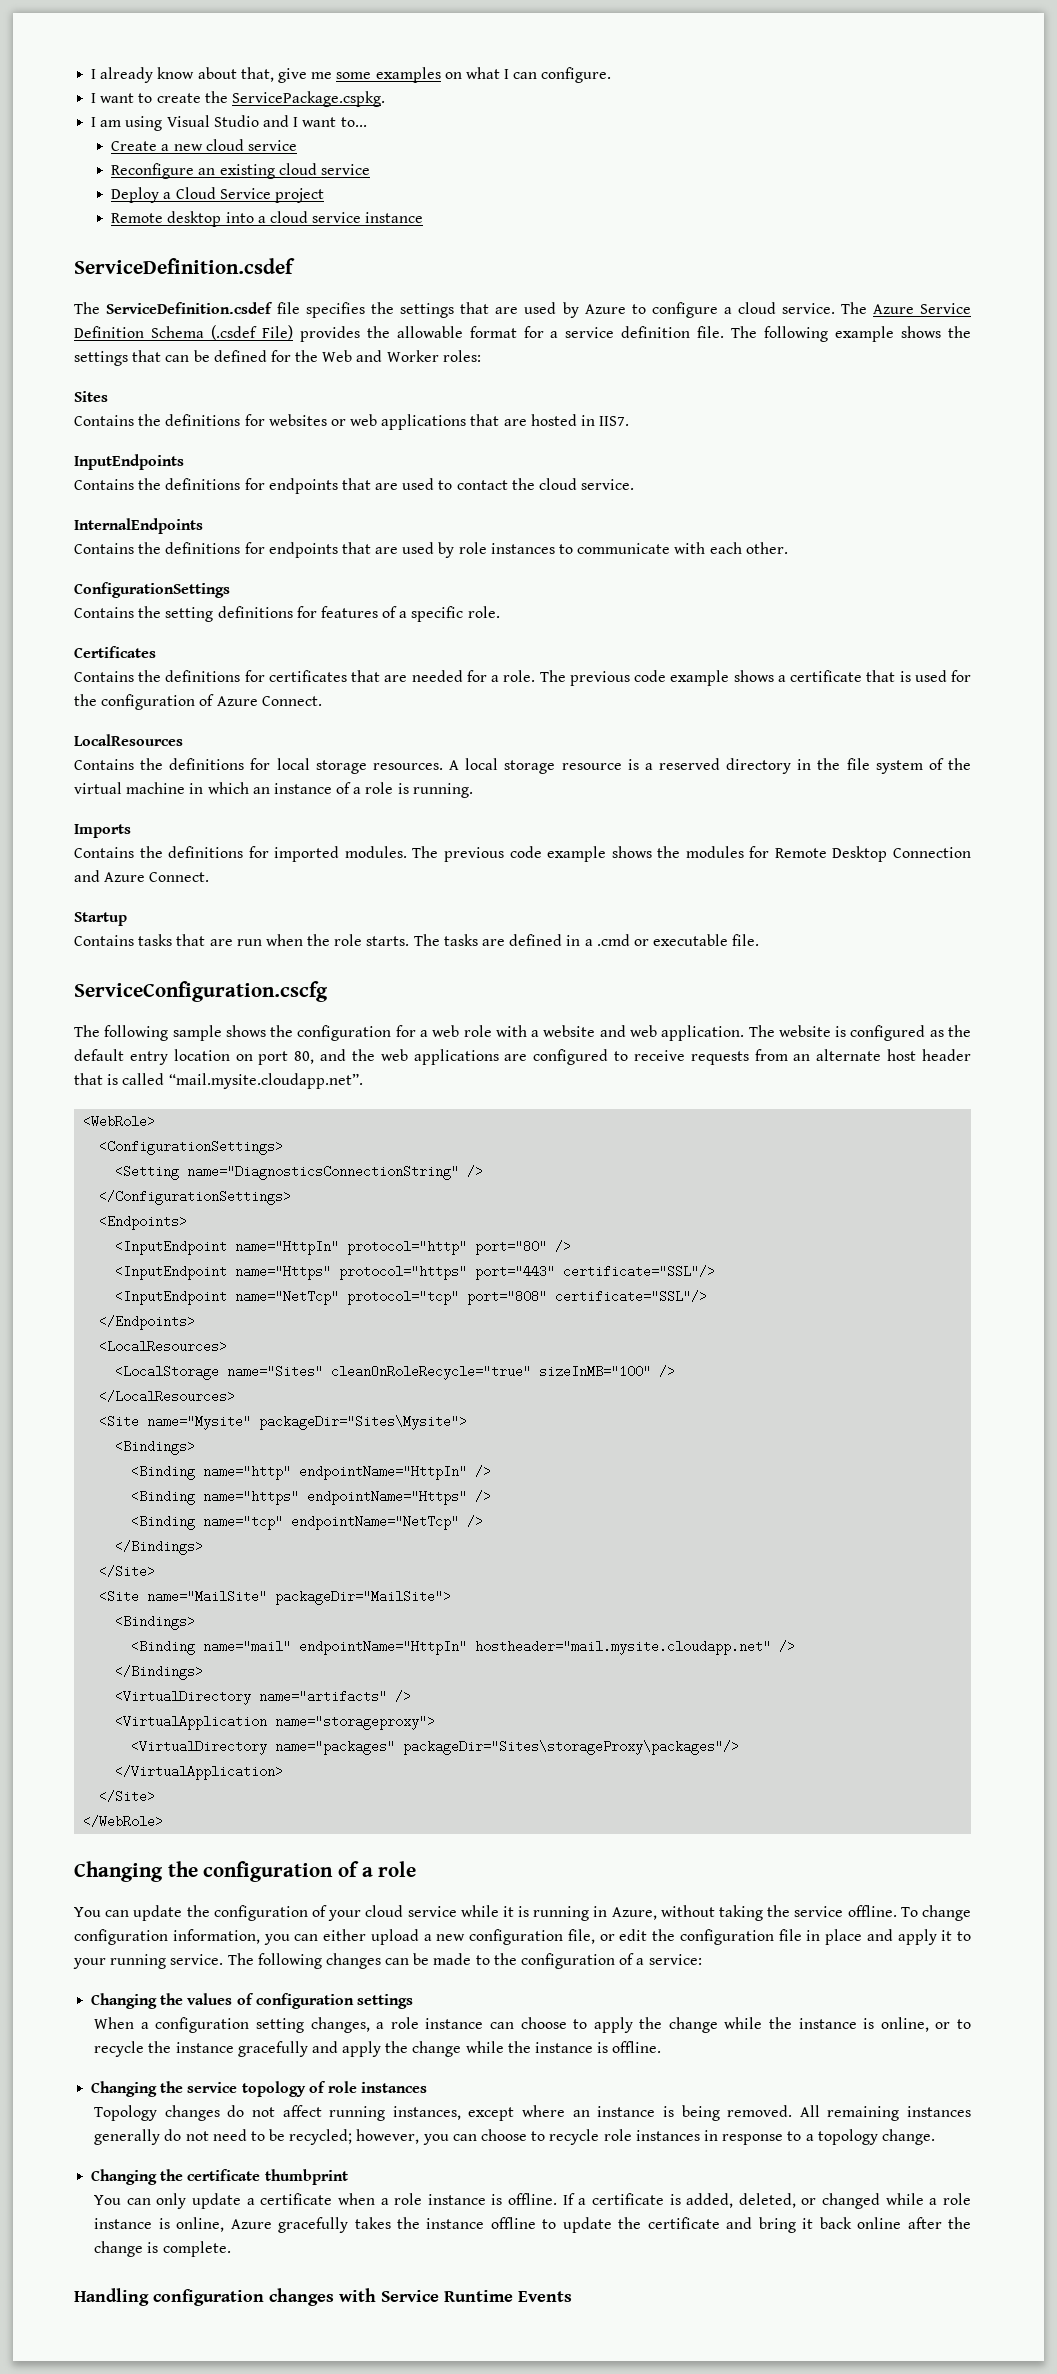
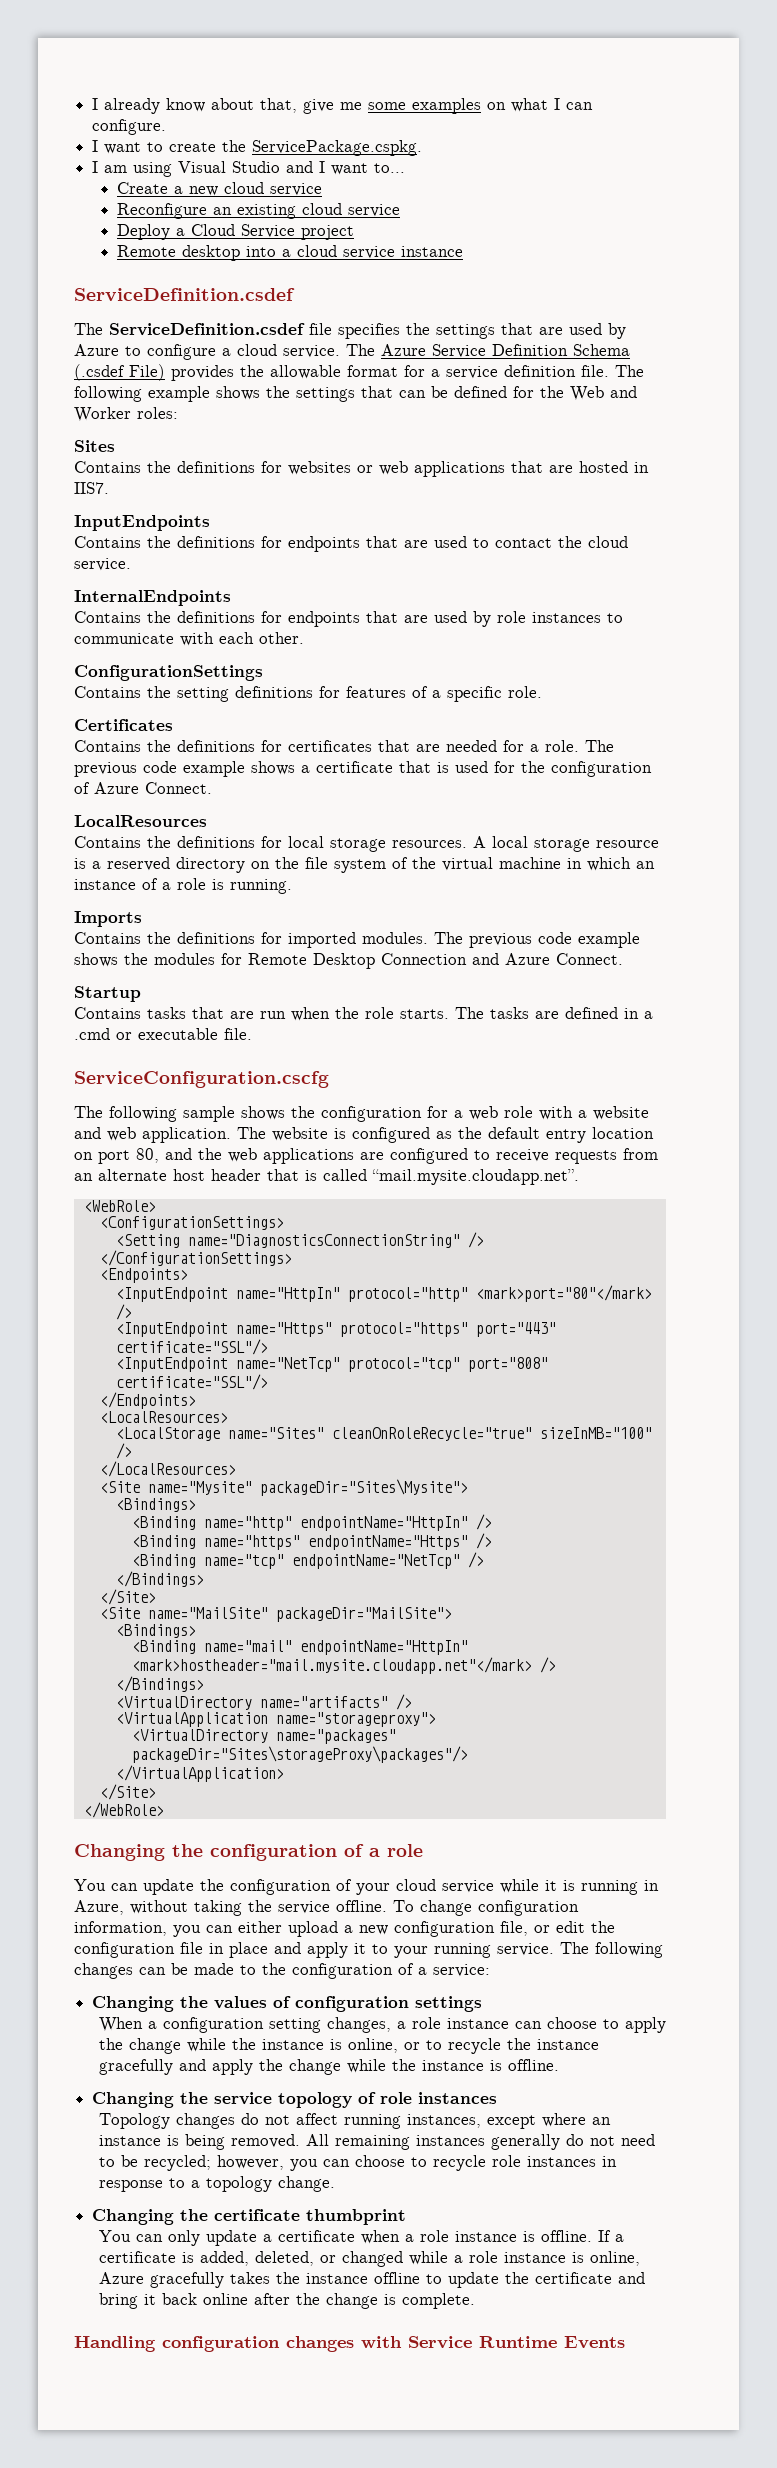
[797,759,812,770] in -> [251,861,270,869] on
[475,1240,548,1255] port="80" -> [475,1285,652,1302] <mark>port="80"</mark>
[475,1640,772,1655] hostheader="mail.mysite.cloudapp.net" -> [131,1657,532,1674] <mark>hostheader="mail.mysite.cloudapp.net"</mark>

